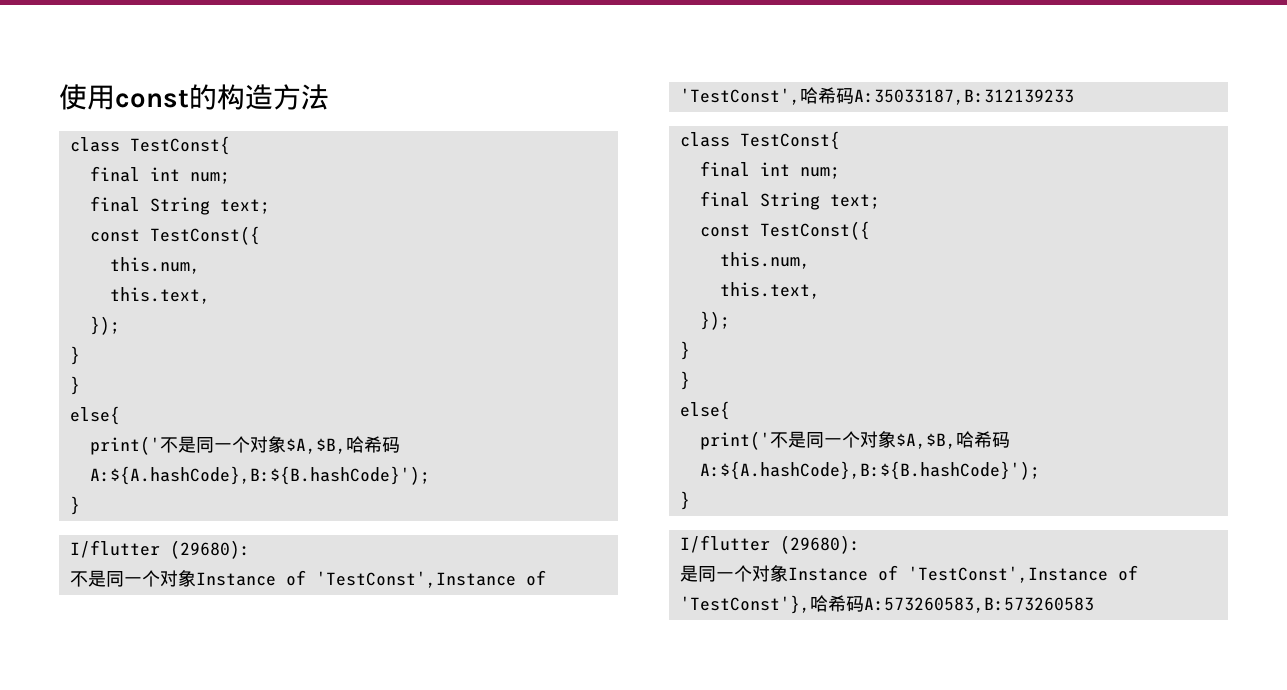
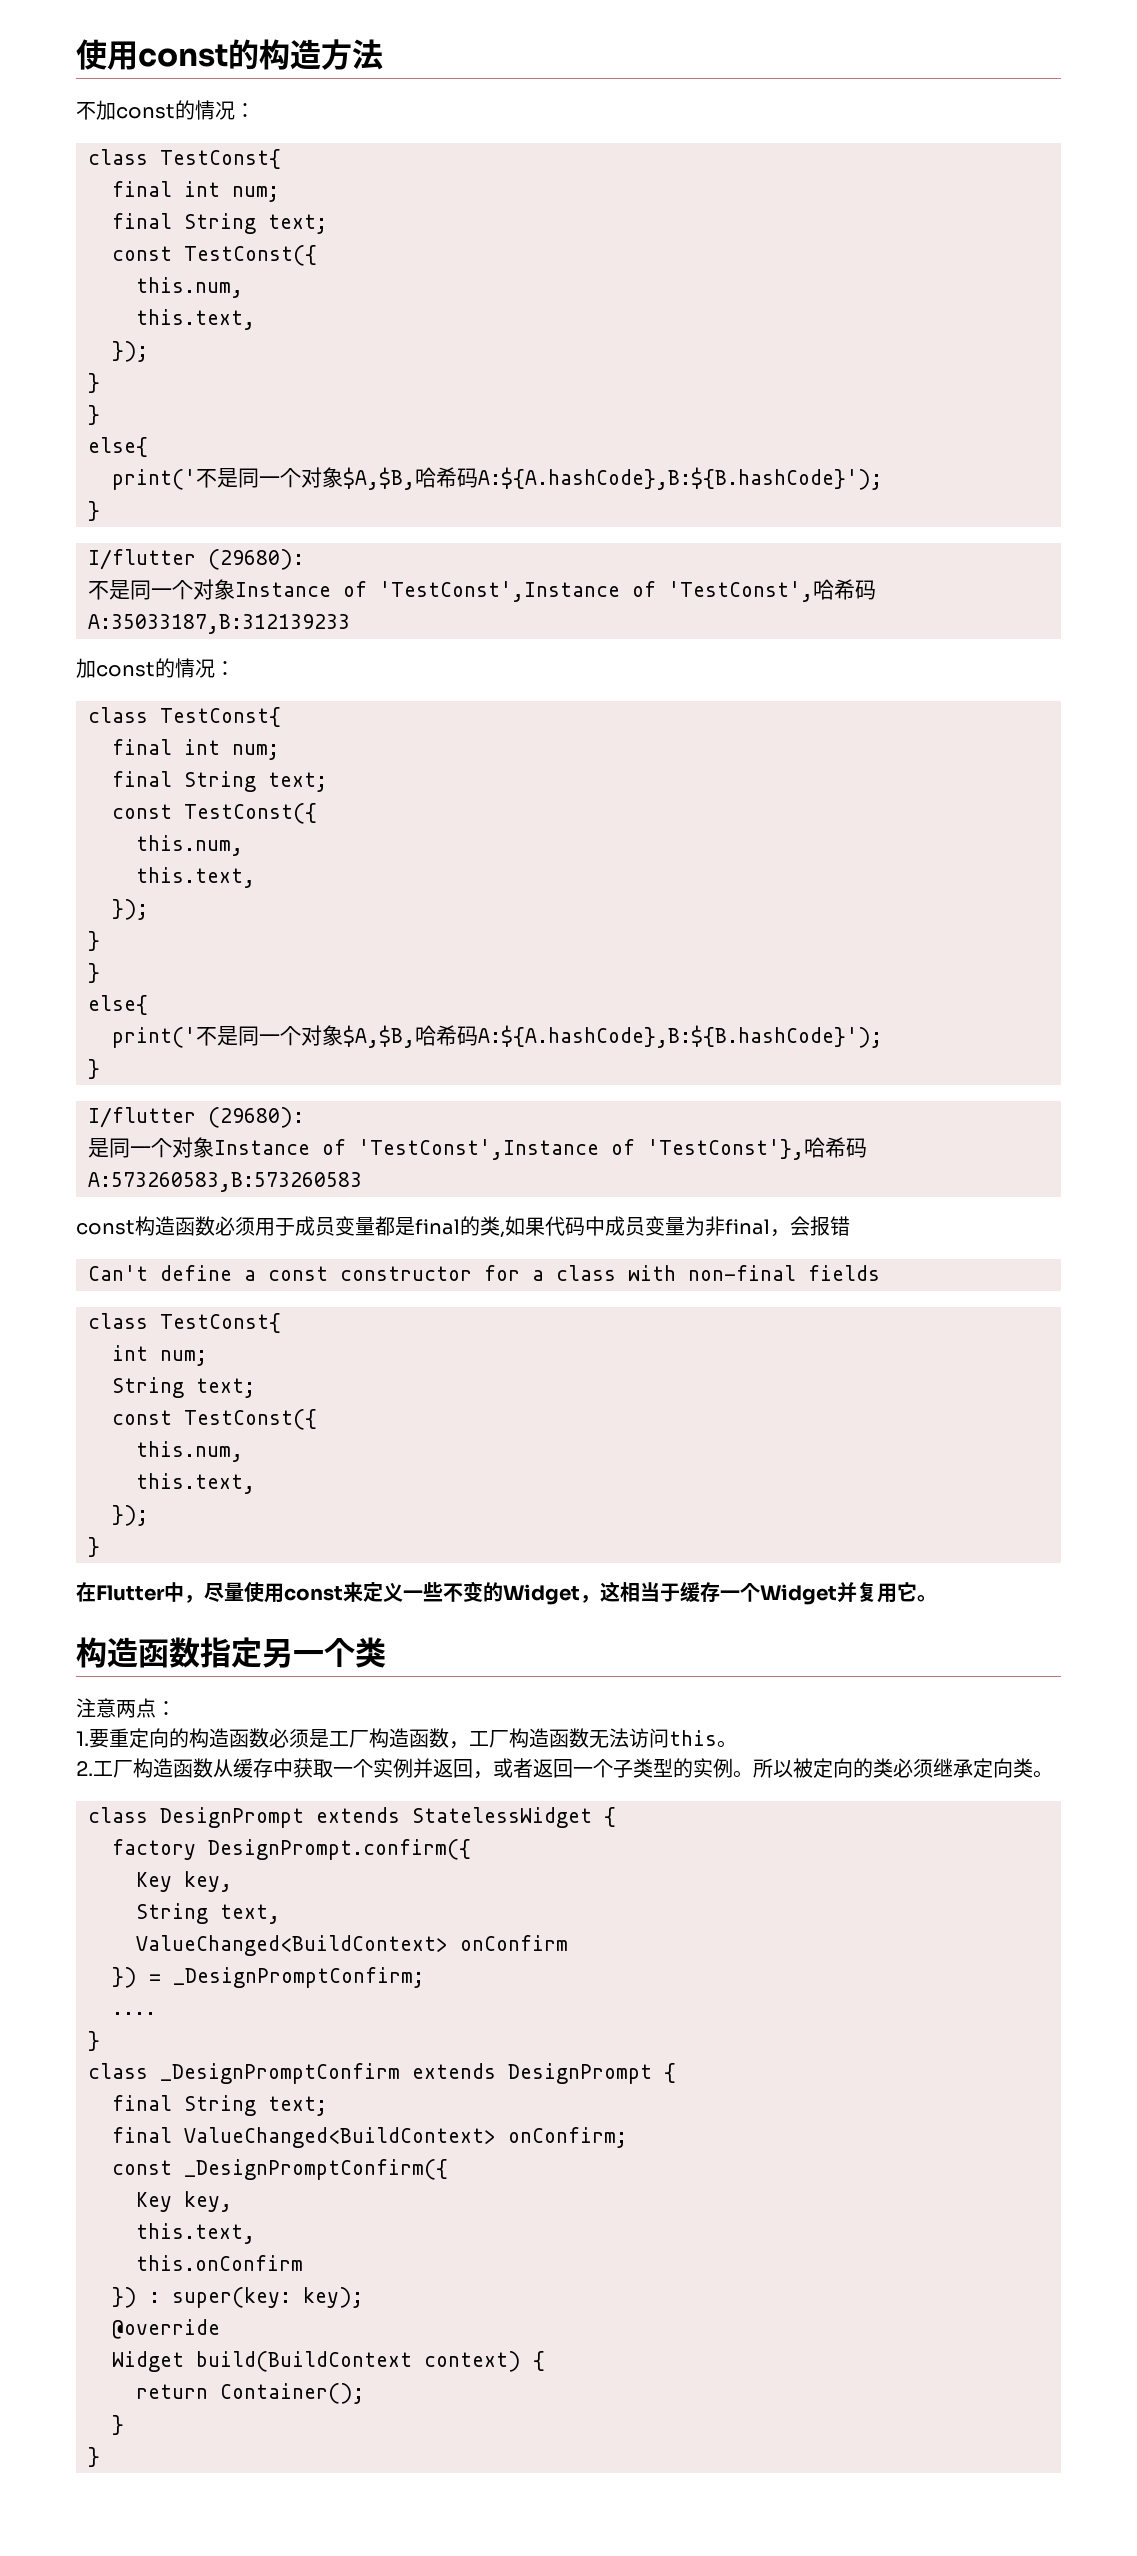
(329, 97) none -> [76,100,255,120] // 不加const的情况：
(1074, 97) none -> [76,658,235,678] // 加const的情况：
(1094, 605) none -> [76,1216,850,1238] [88,1265,880,1281] [88,1313,281,1333] [112,1345,207,1366] [112,1377,255,1398] [112,1409,317,1430] [136,1441,243,1462] [136,1473,255,1494] [112,1505,148,1526] [88,1537,100,1557] [76,1581,937,1605] [76,1637,386,1668] [76,1698,176,1718] [76,1728,737,1749] [76,1758,1053,1779] [88,1807,616,1828] [112,1839,471,1860] [136,1871,232,1892] [136,1903,280,1924] [136,1935,568,1956] [112,1967,424,1988] [112,2012,156,2015] [88,2031,100,2051] [88,2063,676,2084] [112,2095,327,2116] [112,2127,627,2148] [112,2159,448,2180] [136,2191,232,2212] [136,2223,255,2244] [136,2255,303,2271] [112,2287,363,2308] [112,2319,220,2339] [112,2351,545,2372] [136,2383,364,2404] [112,2415,124,2435] [88,2447,100,2467] // const构造函数必须用于成员变量都是final的类,如果代码中成员变量为非final，会报错 // Can't define a const constructor for a class with non-final fields // class TestConst{ // int num; // String text; // const TestConst({ // this.num, // this.text, // }); // } // 在Flutter中，尽量使用const来定义一些不变的Widget，这相当于缓存一个Widget并复用它。 // 构造函数指定另一个类 // 注意两点： // 1.要重定向的构造函数必须是工厂构造函数，工厂构造函数无法访问this。 // 2.工厂构造函数从缓存中获取一个实例并返回，或者返回一个子类型的实例。所以被定向的类必须继承定向类。 // class DesignPrompt extends StatelessWidget { // factory DesignPrompt.confirm({ // Key key, // String text, // ValueChanged<BuildContext> onConfirm // }) = _DesignPromptConfirm; // .... // } // class _DesignPromptConfirm extends DesignPrompt { // final String text; // final ValueChanged<BuildContext> onConfirm; // const _DesignPromptConfirm({ // Key key, // this.text, // this.onConfirm // }) : super(key: key); // @override // Widget build(BuildContext context) { // return Container(); // } // }

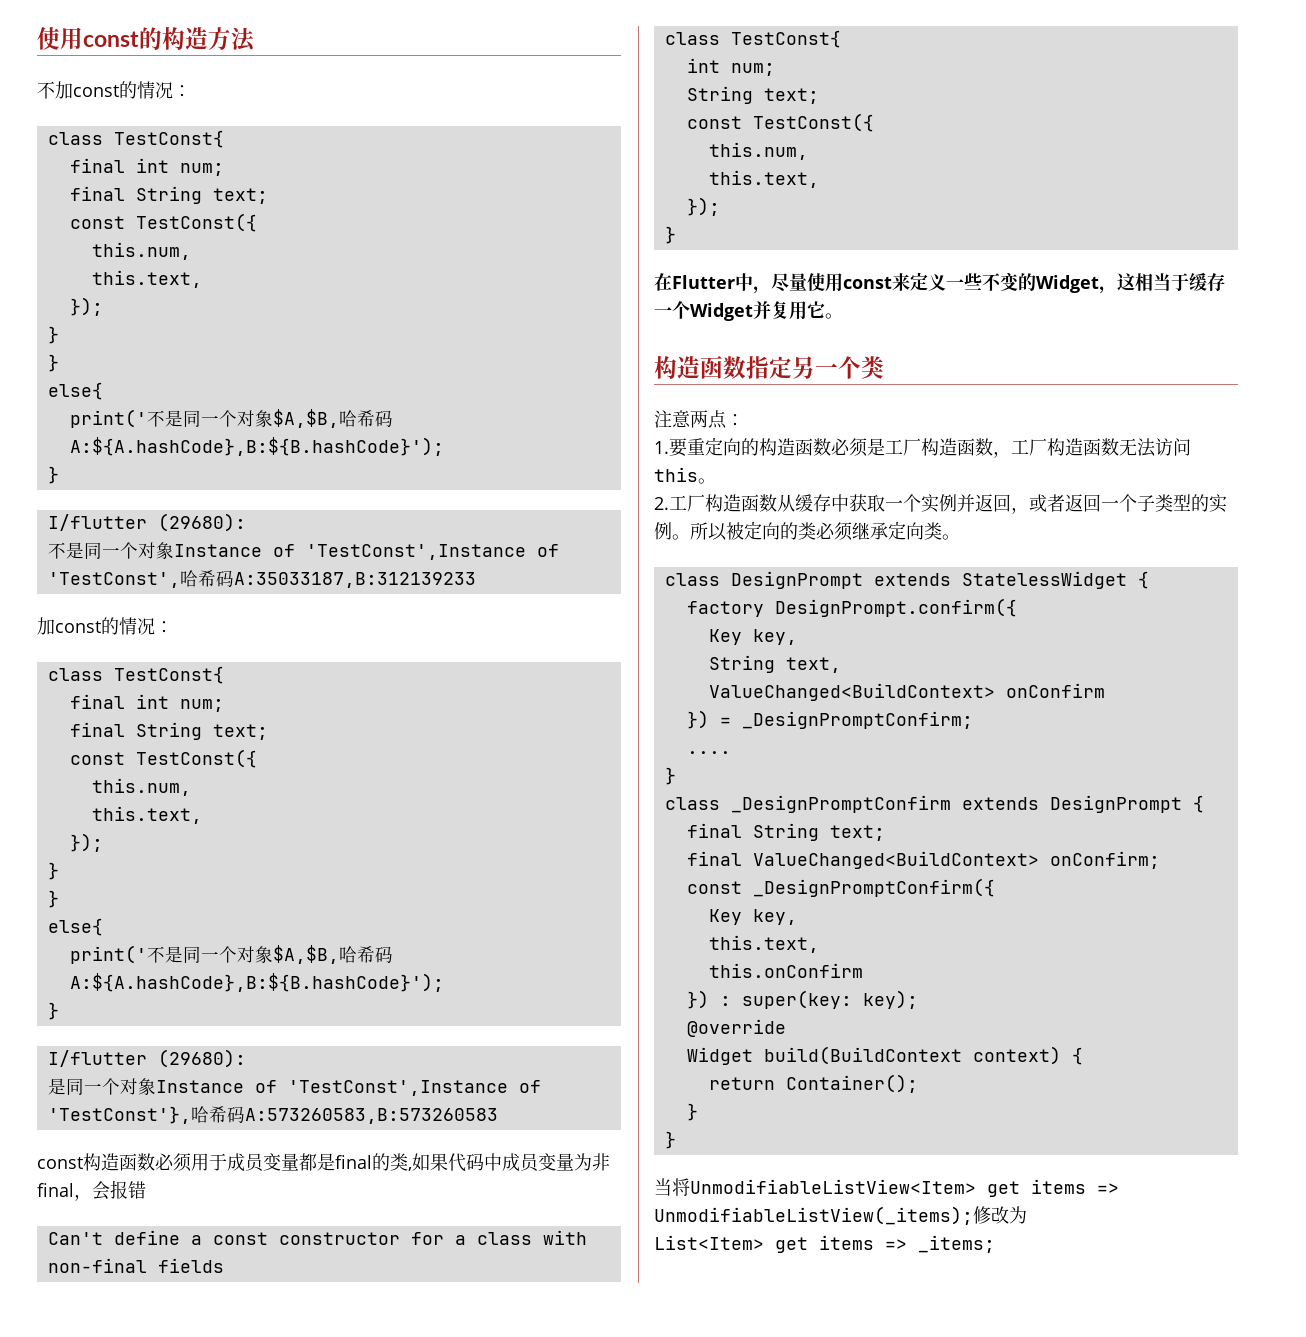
(100, 2457) none -> [654,1178,1119,1197] [654,1206,1027,1225] [654,1235,995,1253] // 当将UnmodifiableListView<Item> get items => UnmodifiableListView(_items);修改为 // List<Item> get items => _items;

